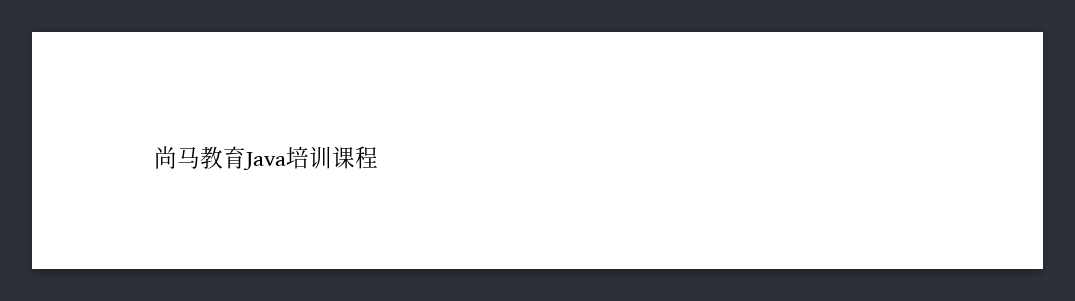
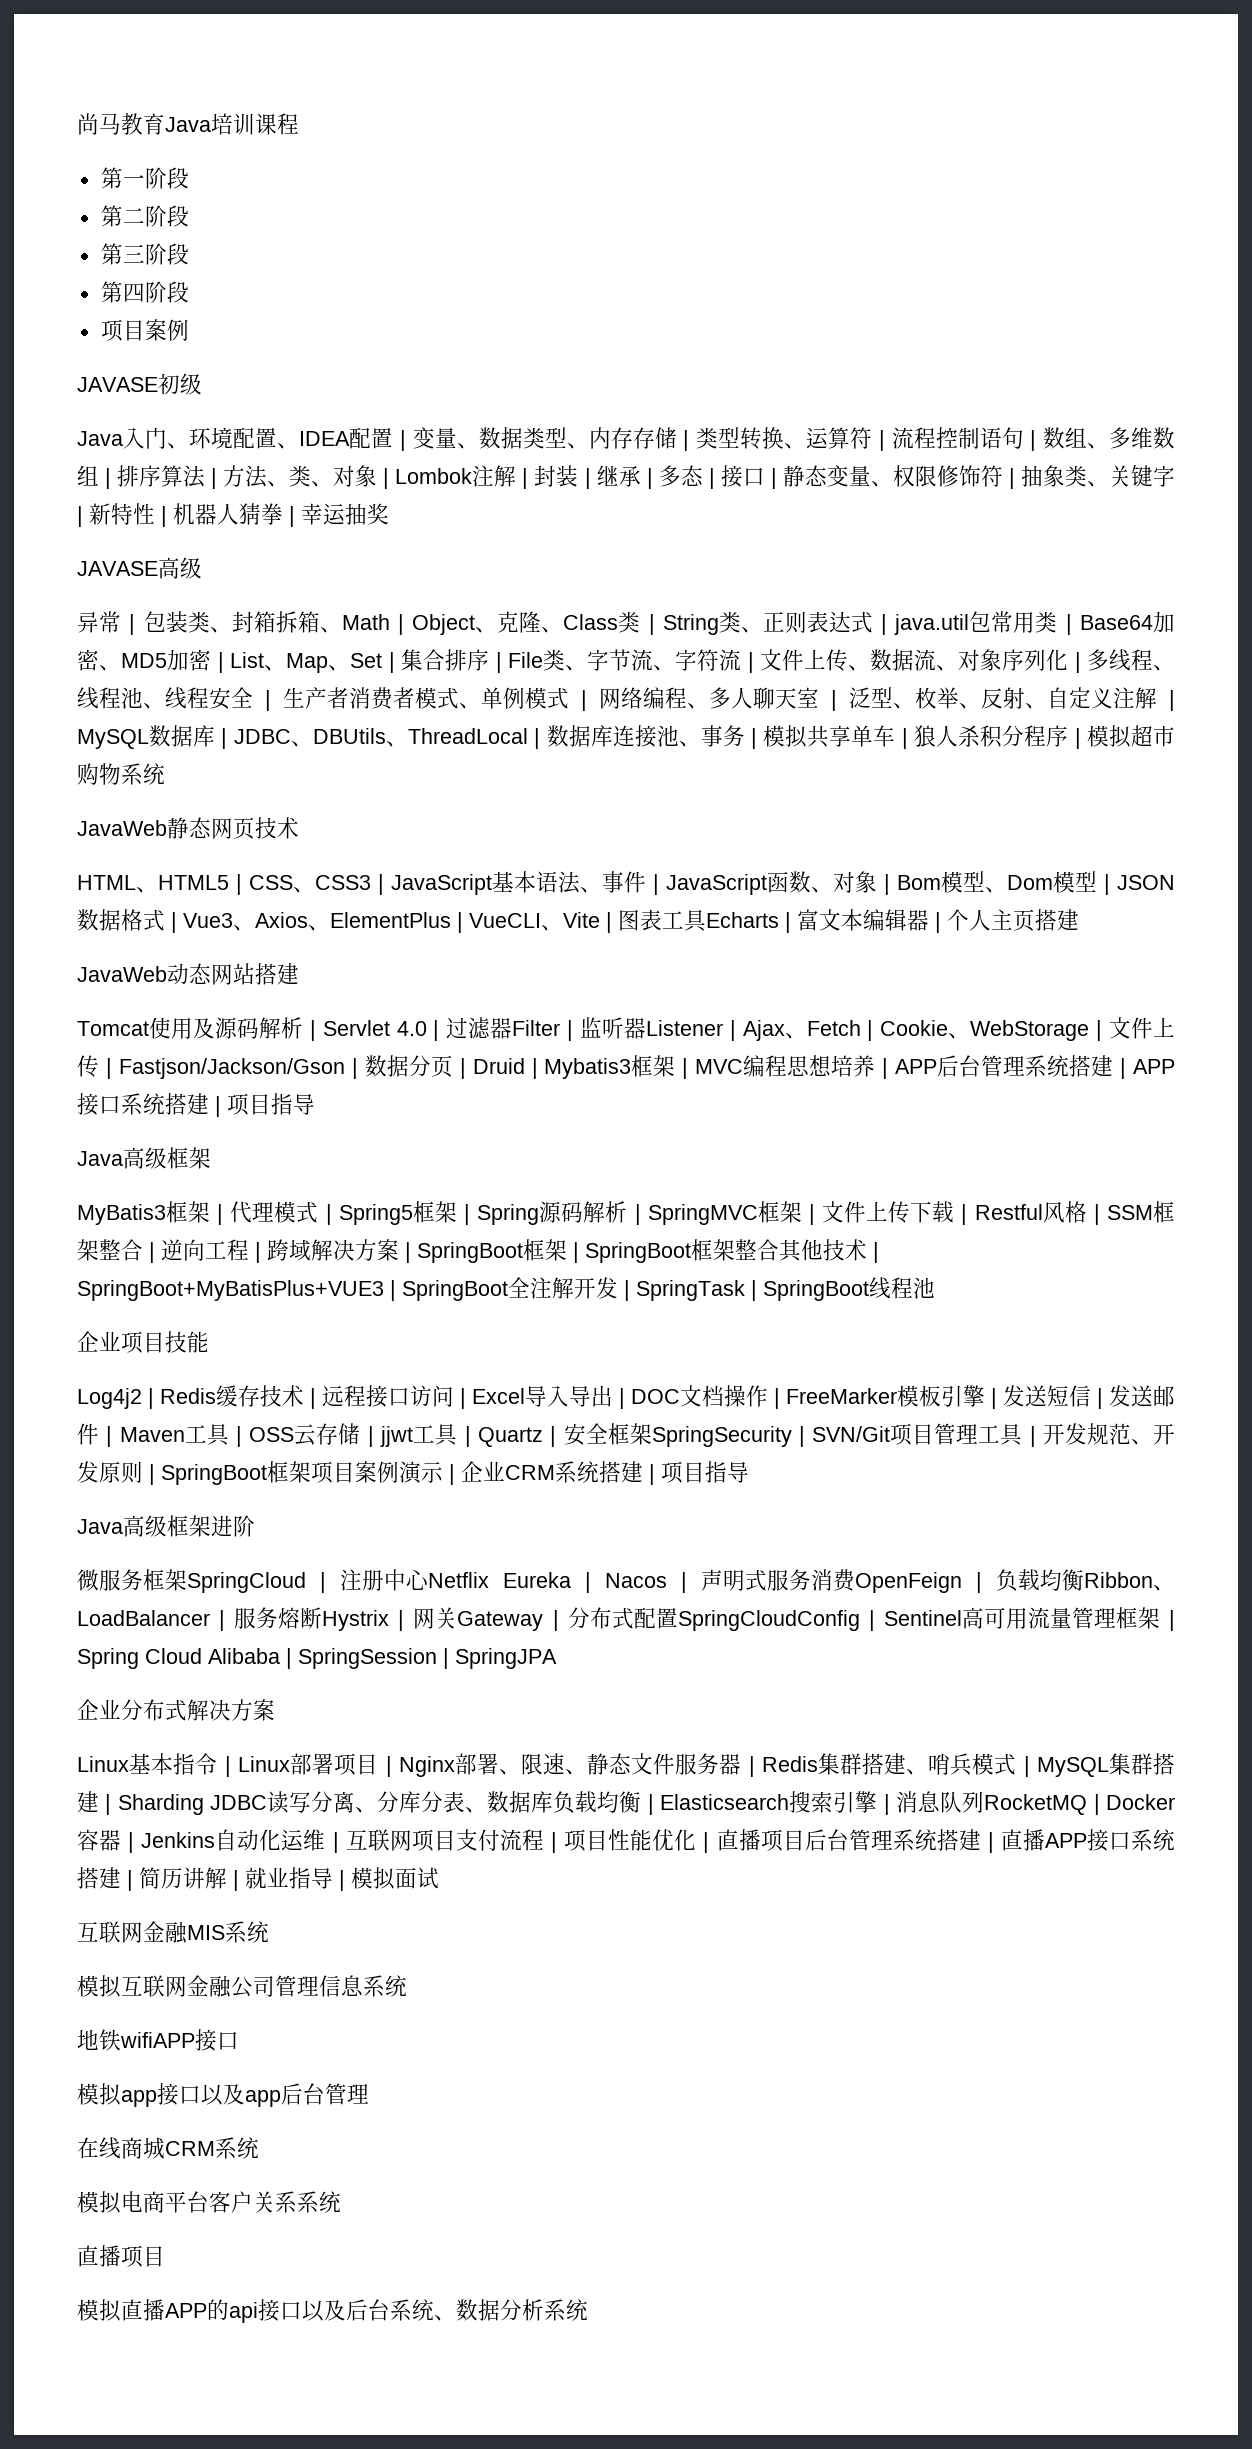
(378, 157) none -> [100,167,189,189] [100,205,189,227] [100,243,189,265] [100,281,189,303] [100,319,189,342] [77,373,202,395] [77,427,1175,451] [77,465,1175,489] [77,503,389,527] [77,557,202,579] [77,611,1175,635] [77,649,1175,673] [77,687,1175,711] [77,725,1175,749] [77,763,165,785] [77,817,299,839] [77,871,1175,895] [77,909,1079,933] [77,963,299,985] [77,1017,1175,1041] [77,1055,1175,1079] [77,1093,315,1117] [77,1147,211,1169] [77,1201,1175,1225] [77,1239,879,1263] [77,1277,935,1301] [77,1331,209,1354] [77,1385,1175,1409] [77,1423,1175,1447] [77,1461,749,1485] [77,1515,255,1537] [77,1569,1175,1593] [77,1607,1175,1631] [77,1648,557,1669] [77,1699,275,1721] [77,1753,1175,1777] [77,1791,1175,1815] [77,1829,1176,1853] [77,1867,439,1891] [77,1921,269,1944] [77,1975,407,1998] [77,2029,239,2051] [77,2083,369,2107] [77,2137,259,2159] [77,2191,341,2214] [77,2245,165,2268] [77,2299,588,2323] // 第一阶段 // 第二阶段 // 第三阶段 // 第四阶段 // 项目案例 // JAVASE初级 // Java入门、环境配置、IDEA配置 | 变量、数据类型、内存存储 | 类型转换、运算符 | 流程控制语句 | 数组、多维数组 | 排序算法 | 方法、类、对象 | Lombok注解 | 封装 | 继承 | 多态 | 接口 | 静态变量、权限修饰符 | 抽象类、关键字 | 新特性 | 机器人猜拳 | 幸运抽奖 // JAVASE高级 // 异常 | 包装类、封箱拆箱、Math | Object、克隆、Class类 | String类、正则表达式 | java.util包常用类 | Base64加密、MD5加密 | List、Map、Set | 集合排序 | File类、字节流、字符流 | 文件上传、数据流、对象序列化 | 多线程、线程池、线程安全 | 生产者消费者模式、单例模式 | 网络编程、多人聊天室 | 泛型、枚举、反射、自定义注解 | MySQL数据库 | JDBC、DBUtils、ThreadLocal | 数据库连接池、事务 | 模拟共享单车 | 狼人杀积分程序 | 模拟超市购物系统 // JavaWeb静态网页技术 // HTML、HTML5 | CSS、CSS3 | JavaScript基本语法、事件 | JavaScript函数、对象 | Bom模型、Dom模型 | JSON数据格式 | Vue3、Axios、ElementPlus | VueCLI、Vite | 图表工具Echarts | 富文本编辑器 | 个人主页搭建 // JavaWeb动态网站搭建 // Tomcat使用及源码解析 | Servlet 4.0 | 过滤器Filter | 监听器Listener | Ajax、Fetch | Cookie、WebStorage | 文件上传 | Fastjson/Jackson/Gson | 数据分页 | Druid | Mybatis3框架 | MVC编程思想培养 | APP后台管理系统搭建 | APP接口系统搭建 | 项目指导 // Java高级框架 // MyBatis3框架 | 代理模式 | Spring5框架 | Spring源码解析 | SpringMVC框架 | 文件上传下载 | Restful风格 | SSM框架整合 | 逆向工程 | 跨域解决方案 | SpringBoot框架 | SpringBoot框架整合其他技术 | SpringBoot+MyBatisPlus+VUE3 | SpringBoot全注解开发 | SpringTask | SpringBoot线程池 // 企业项目技能 // Log4j2 | Redis缓存技术 | 远程接口访问 | Excel导入导出 | DOC文档操作 | FreeMarker模板引擎 | 发送短信 | 发送邮件 | Maven工具 | OSS云存储 | jjwt工具 | Quartz | 安全框架SpringSecurity | SVN/Git项目管理工具 | 开发规范、开发原则 | SpringBoot框架项目案例演示 | 企业CRM系统搭建 | 项目指导 // Java高级框架进阶 // 微服务框架SpringCloud | 注册中心Netflix Eureka | Nacos | 声明式服务消费OpenFeign | 负载均衡Ribbon、LoadBalancer | 服务熔断Hystrix | 网关Gateway | 分布式配置SpringCloudConfig | Sentinel高可用流量管理框架 | Spring Cloud Alibaba | SpringSession | SpringJPA // 企业分布式解决方案 // Linux基本指令 | Linux部署项目 | Nginx部署、限速、静态文件服务器 | Redis集群搭建、哨兵模式 | MySQL集群搭建 | Sharding JDBC读写分离、分库分表、数据库负载均衡 | Elasticsearch搜索引擎 | 消息队列RocketMQ | Docker容器 | Jenkins自动化运维 | 互联网项目支付流程 | 项目性能优化 | 直播项目后台管理系统搭建 | 直播APP接口系统搭建 | 简历讲解 | 就业指导 | 模拟面试 // 互联网金融MIS系统 // 模拟互联网金融公司管理信息系统 // 地铁wifiAPP接口 // 模拟app接口以及app后台管理 // 在线商城CRM系统 // 模拟电商平台客户关系系统 // 直播项目 // 模拟直播APP的api接口以及后台系统、数据分析系统

